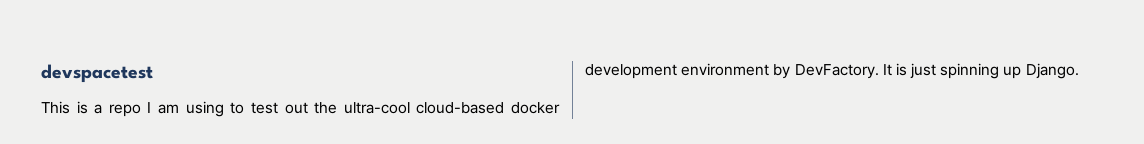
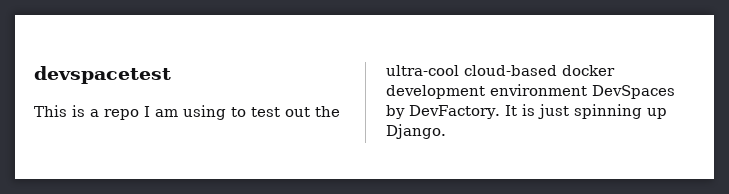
(770, 69) none -> [592,85,675,99] DevSpaces

